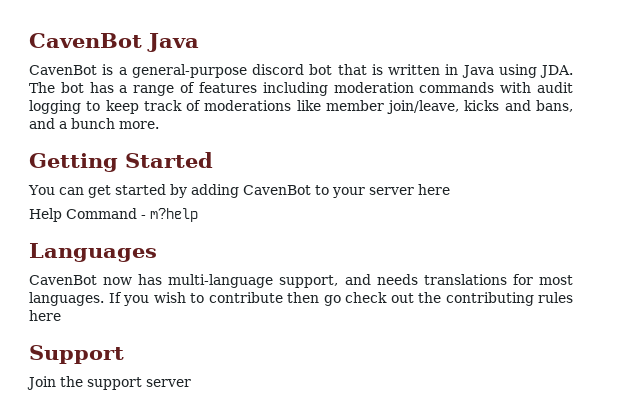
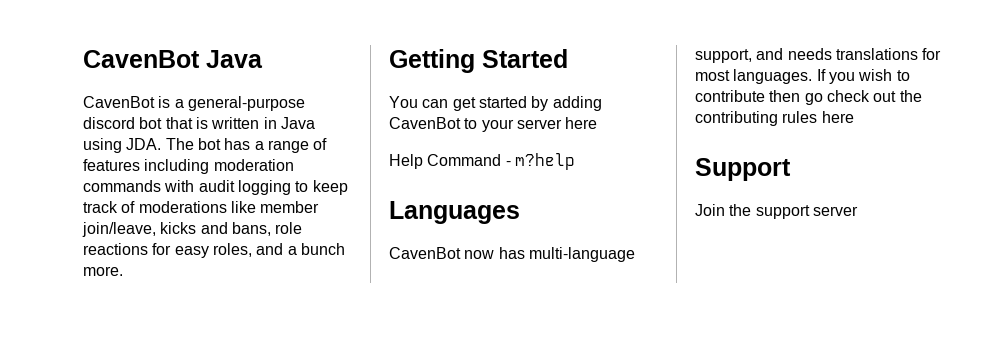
(573, 106) none -> [275,222,303,234] [83,243,252,258] role reactions for easy roles,

